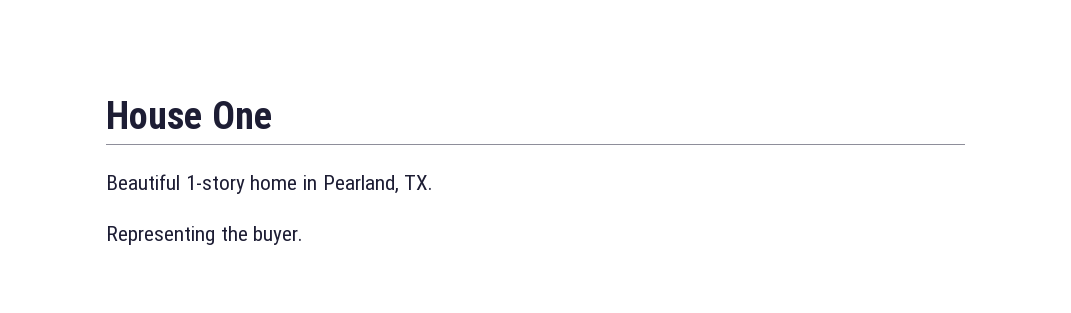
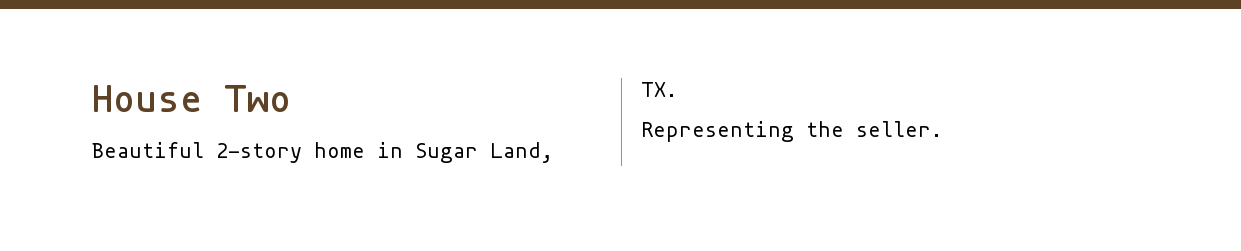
[212,101,273,129] One -> [224,85,291,112] Two
[185,175,245,194] 1-story -> [216,143,302,163] 2-story
[322,175,399,194] Pearland, -> [415,142,553,163] Sugar Land,
[253,226,304,245] buyer. -> [856,121,942,137] seller.

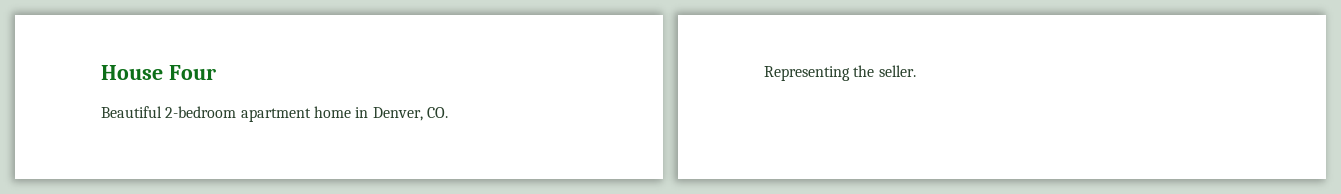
[224,85,291,112] Two -> [168,65,216,80] Four
[216,142,553,163] [641,82,677,97] 2-story home in Sugar Land, TX. -> [165,106,448,122] 2-bedroom apartment home in Denver, CO.

